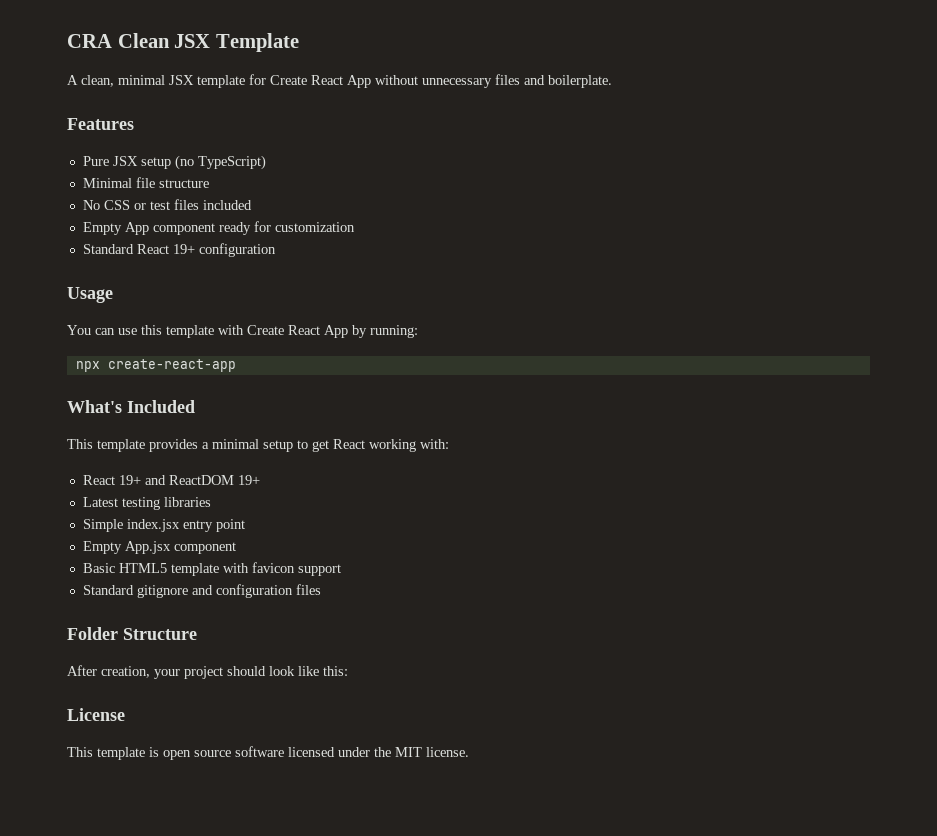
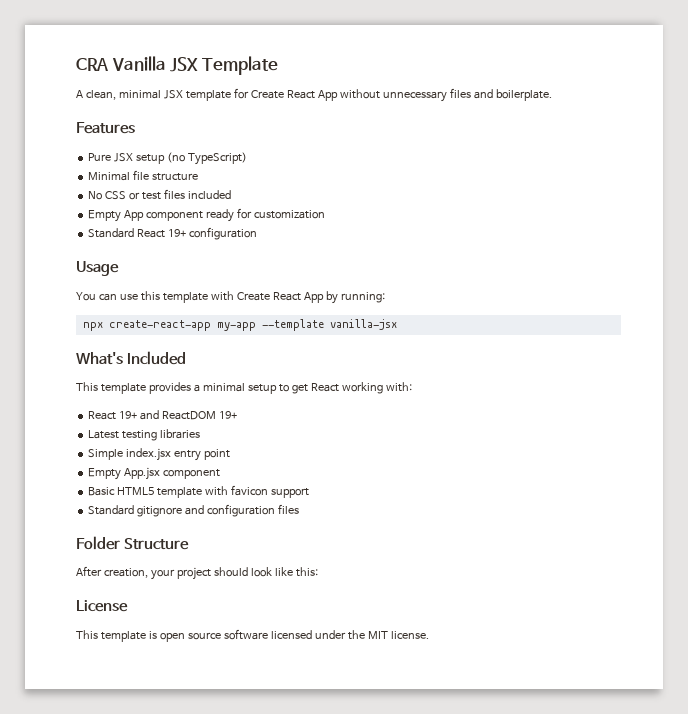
[117,33,170,48] Clean -> [111,56,166,71] Vanilla
(236, 365) none -> [216,319,397,331] my-app --template vanilla-jsx

